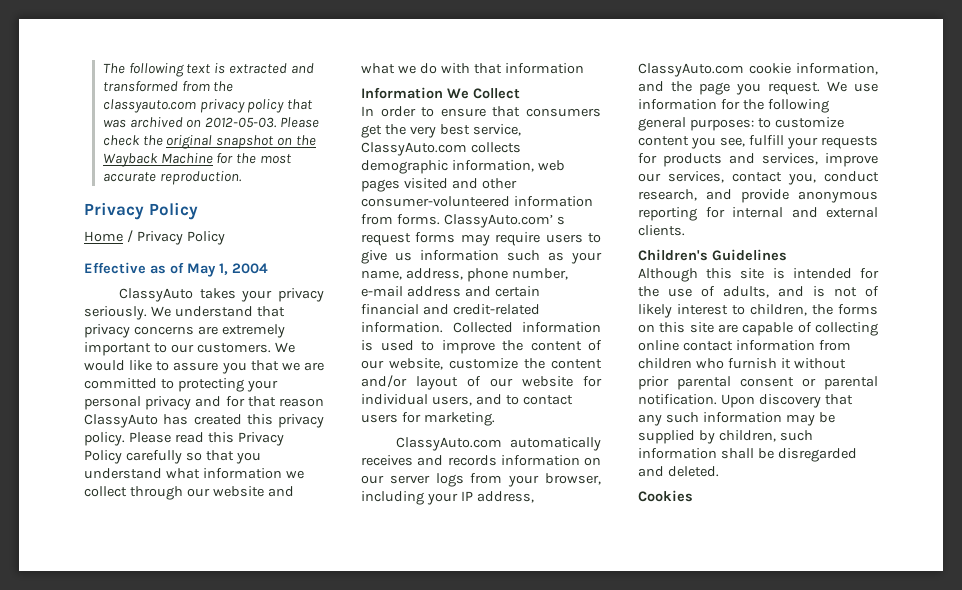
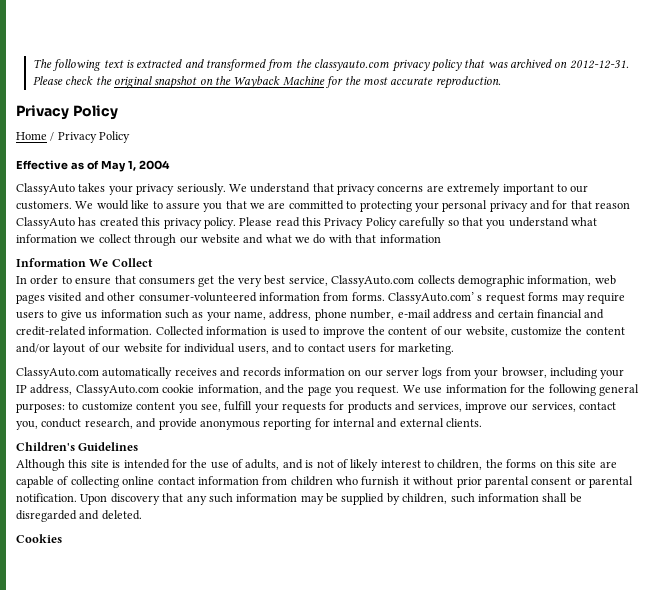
[205,117,278,128] 2012-05-03. -> [569,60,629,69] 2012-12-31.

